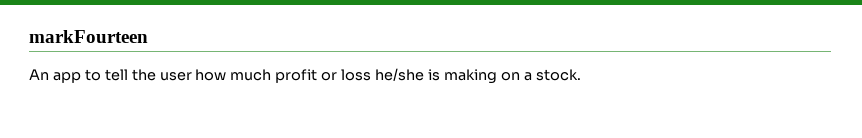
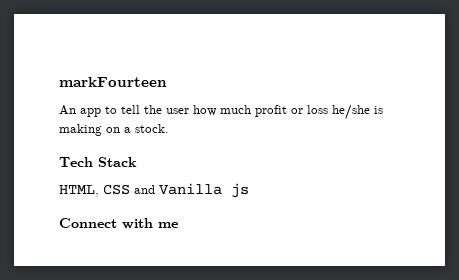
(581, 75) none -> [59,157,137,167] [59,183,249,198] [59,218,178,229] // Tech Stack // HTML, CSS and Vanilla js // Connect with me

